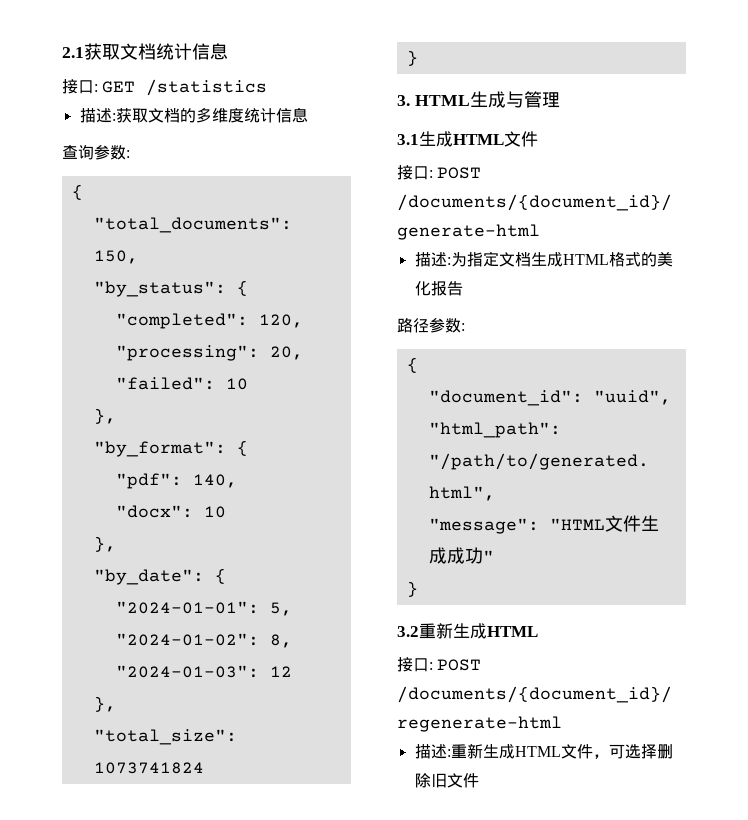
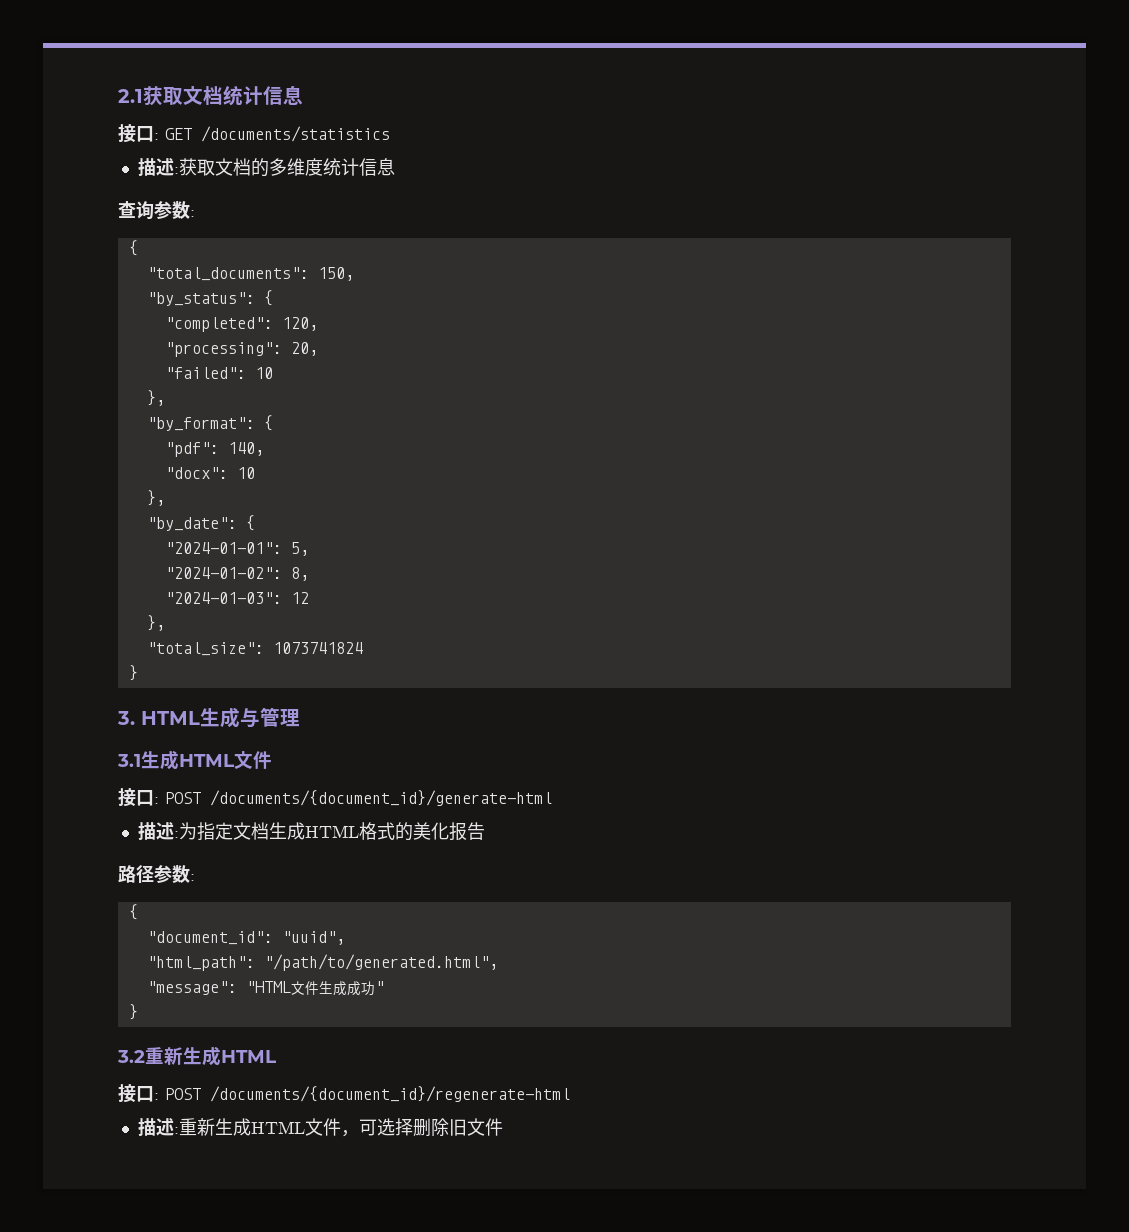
[146,79,268,96] /statistics -> [201,126,390,142] /documents/statistics

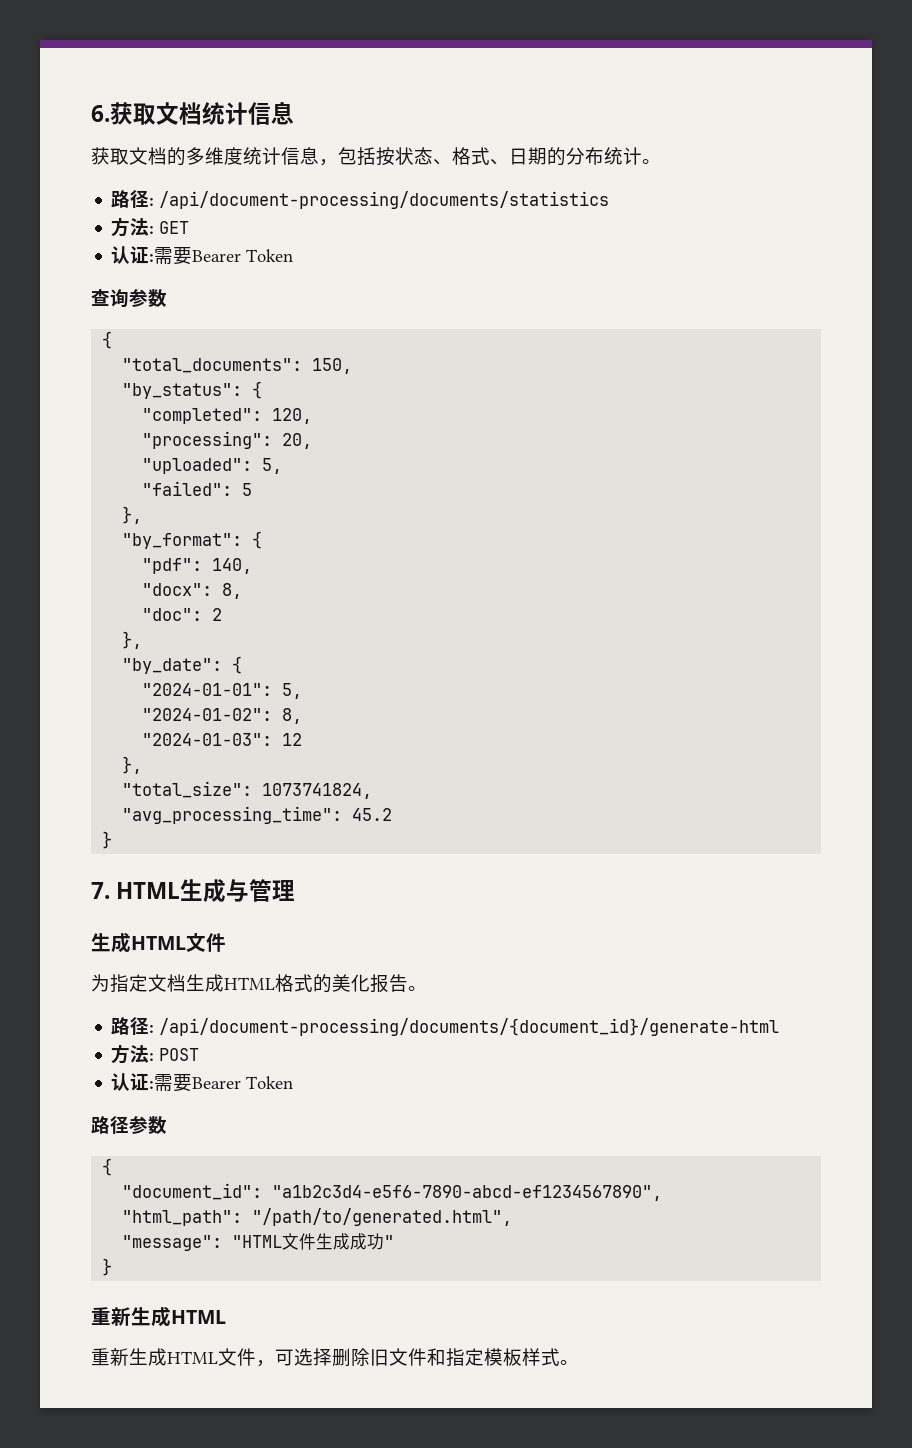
[118,89,143,103] 2.1 -> [91,105,110,122] 6.
[118,124,390,143] [137,158,179,176] 接口: GET /documents/statistics // 描述: -> (294, 113) none
(395, 167) none -> [319,147,661,166] [111,190,610,209] [111,217,190,237] [111,246,294,265] ，包括按状态、格式、日期的分布统计。 // 路径: /api/document-processing/documents/statistics // 方法: GET // 认证:需要Bearer Token
[190,210,195,217] : -> (167, 298) none
(318, 349) none -> [142,458,283,474] // "uploaded": 5,
[254,367,273,379] 10 -> [242,483,253,496] 5
[236,467,255,479] 10 -> [222,583,243,599] [142,608,223,621] 8, // "doc": 2
[272,642,363,654] [128,665,138,681] [117,711,135,725] 1073741824 // } // 3. -> [262,783,373,799] [122,806,393,824] [102,831,113,849] [91,882,110,899] 1073741824, // "avg_processing_time": 45.2 // } // 7.
[117,754,141,767] 3.1 -> (296, 890) none
[118,788,552,807] [137,822,179,840] 接口: POST /documents/{document_id}/generate-html // 描述: -> (226, 942) none
(485, 831) none -> [408,986,427,991] [111,1017,780,1036] [111,1044,200,1064] [111,1073,294,1092] 。 // 路径: /api/document-processing/documents/{document_id}/generate-html // 方法: POST // 认证:需要Bearer Token
[190,874,195,881] : -> (167, 1125) none
[281,931,345,945] "uuid", -> [272,1185,663,1201] "a1b2c3d4-e5f6-7890-abcd-ef1234567890",
[117,1050,145,1063] 3.2 -> (113, 1267) none
[118,1084,570,1103] [137,1118,179,1136] 接口: POST /documents/{document_id}/regenerate-html // 描述: -> (226, 1317) none
(503, 1127) none -> [427,1348,579,1367] 和指定模板样式。

